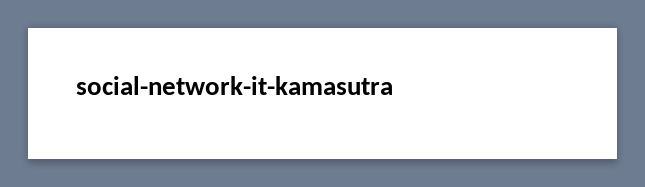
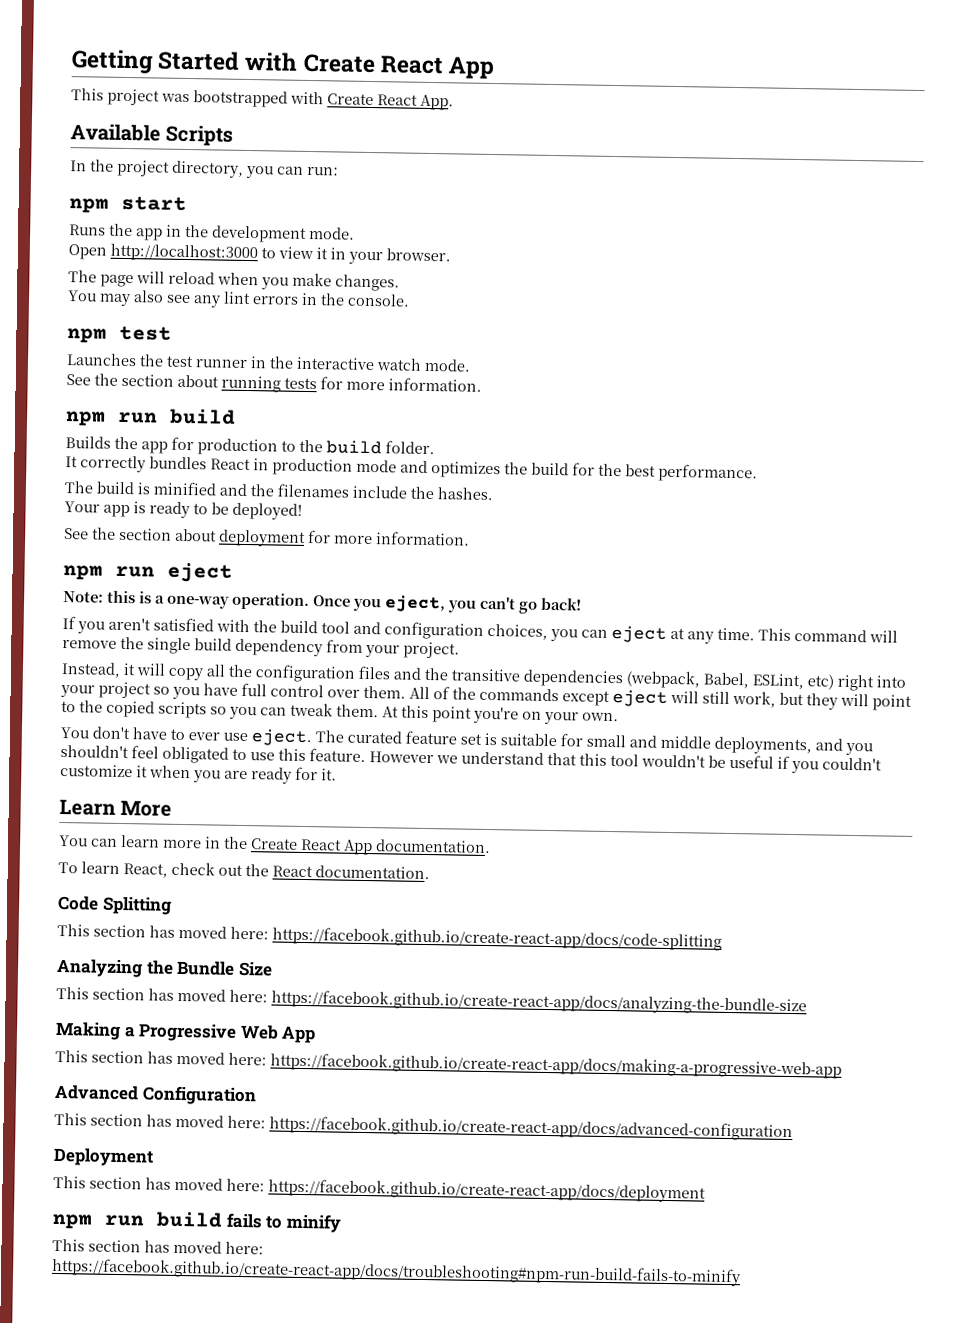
[76,76,393,95] social-network-it-kamasutra -> [71,49,496,80] [71,88,454,111] [70,123,234,147] [70,159,339,179] [69,195,187,213] [69,223,355,243] [68,243,451,265] [68,270,400,292] [67,290,410,308] [67,325,172,343] [66,353,471,372] [66,373,482,393] [65,408,236,426] [65,436,435,456] [65,455,758,483] [64,481,493,501] [64,501,302,520] [64,527,470,547] [63,562,233,583] [63,590,582,614] [62,616,898,644] [62,636,460,659] [61,662,906,692] [60,681,912,711] [61,700,619,725] [60,726,873,756] [60,744,882,774] [60,763,337,784] [59,798,173,817] [59,834,491,856] [58,861,430,880] [57,895,172,915] [57,923,722,951] [56,958,273,978] [56,986,807,1016] [55,1021,317,1044] [55,1049,842,1079] [54,1084,257,1106] [54,1112,793,1142] [53,1147,154,1167] [53,1175,706,1203] [52,1211,342,1233] [52,1238,264,1255] [52,1257,741,1287] Getting Started with Create React App // This project was bootstrapped with Create React App. // Available Scripts // In the project directory, you can run: // npm start // Runs the app in the development mode. // Open http://localhost:3000 to view it in your browser. // The page will reload when you make changes. // You may also see any lint errors in the console. // npm test // Launches the test runner in the interactive watch mode. // See the section about running tests for more information. // npm run build // Builds the app for production to the build folder. // It correctly bundles React in production mode and optimizes the build for the best performance. // The build is minified and the filenames include the hashes. // Your app is ready to be deployed! // See the section about deployment for more information. // npm run eject // Note: this is a one-way operation. Once you eject, you can't go back! // If you aren't satisfied with the build tool and configuration choices, you can eject at any time. This command will remove the single build dependency from your project. // Instead, it will copy all the configuration files and the transitive dependencies (webpack, Babel, ESLint, etc) right into your project so you have full control over them. All of the commands except eject will still work, but they will point to the copied scripts so you can tweak them. At this point you're on your own. // You don't have to ever use eject. The curated feature set is suitable for small and middle deployments, and you shouldn't feel obligated to use this feature. However we understand that this tool wouldn't be useful if you couldn't customize it when you are ready for it. // Learn More // You can learn more in the Create React App documentation. // To learn React, check out the React documentation. // Code Splitting // This section has moved here: https://facebook.github.io/create-react-app/docs/code-splitting // Analyzing the Bundle Size // This section has moved here: https://facebook.github.io/create-react-app/docs/analyzing-the-bundle-size // Making a Progressive Web App // This section has moved here: https://facebook.github.io/create-react-app/docs/making-a-progressive-web-app // Advanced Configuration // This section has moved here: https://facebook.github.io/create-react-app/docs/advanced-configuration // Deployment // This section has moved here: https://facebook.github.io/create-react-app/docs/deployment // npm run build fails to minify // This section has moved here: https://facebook.github.io/create-react-app/docs/troubleshooting#npm-run-build-fails-to-minify

